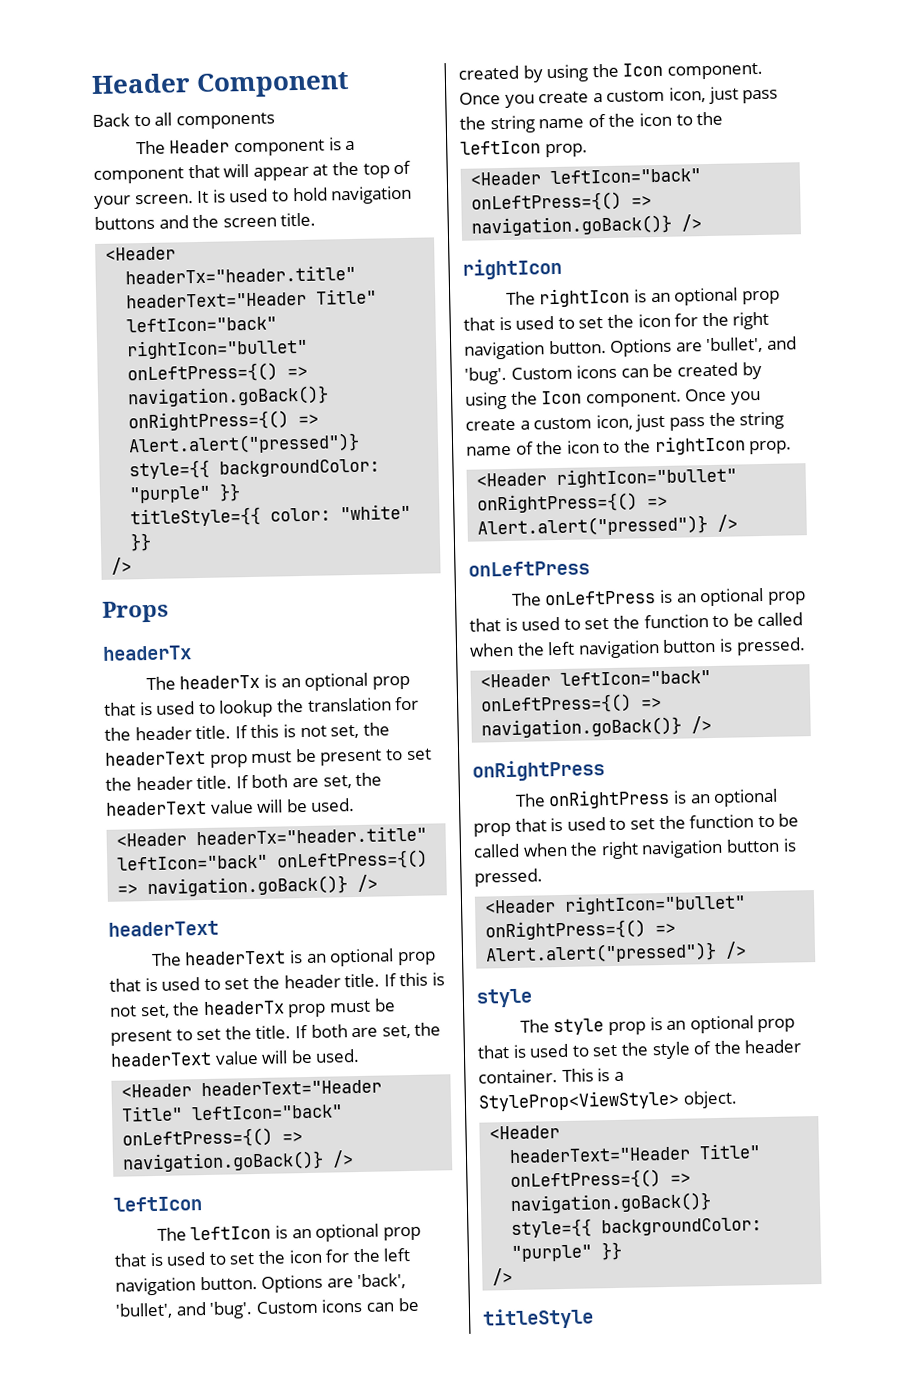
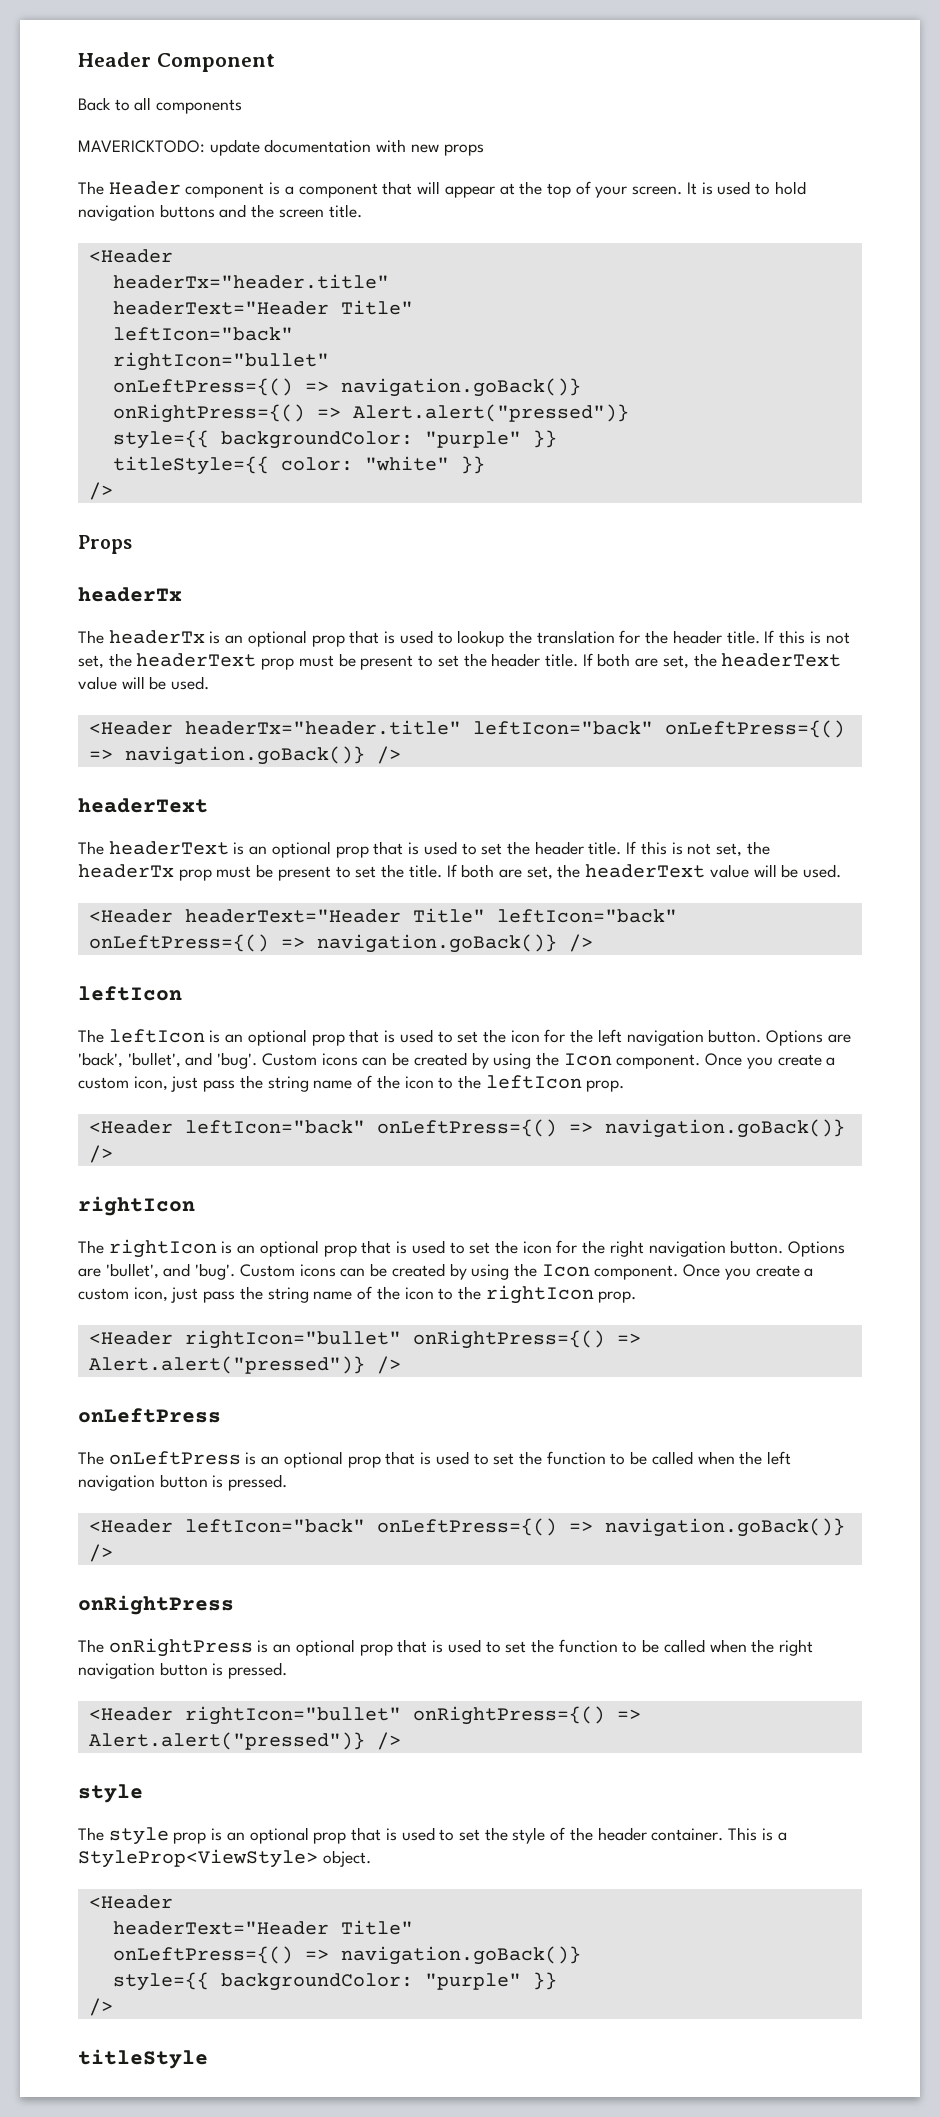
(275, 121) none -> [78,139,484,156] // MAVERICKTODO: update documentation with new props

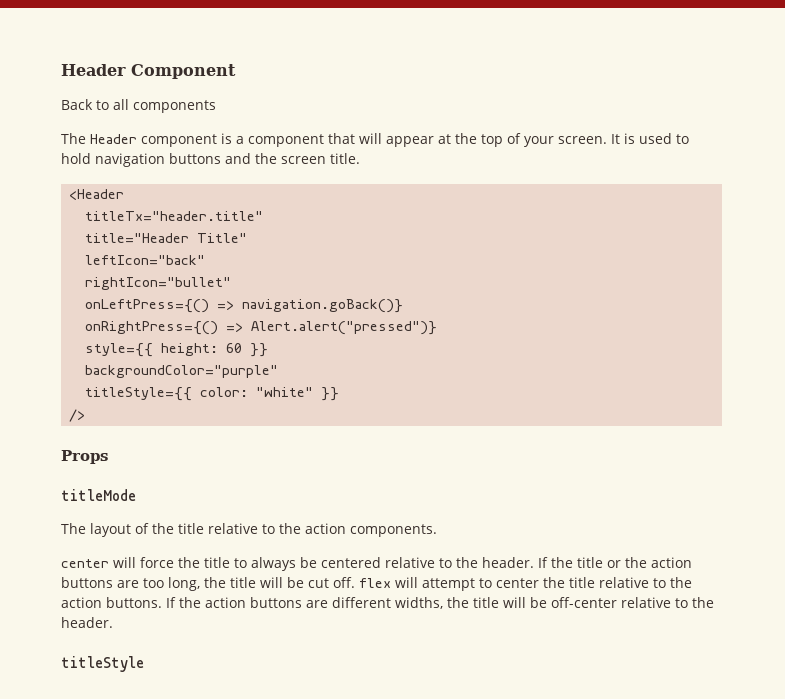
[78,139,484,156] // MAVERICKTODO: update documentation with new props -> (216, 106) none
[112,274,389,289] [112,301,329,315] headerTx="header.title" // headerText="Header -> [85,211,264,221] [85,233,190,243] titleTx="header.title" // title="Header
[220,430,557,449] backgroundColor: "purple" }} -> [161,343,269,357] [85,365,279,378] height: 60 }} // backgroundColor="purple"
[78,587,182,602] [78,630,850,647] [78,653,842,670] [78,676,210,690] [88,720,845,738] [88,746,401,765] [78,798,208,813] [78,841,770,858] [78,864,842,881] [88,908,677,923] [88,934,593,953] [78,986,182,1001] [78,1029,851,1046] [78,1052,836,1069] [78,1075,625,1092] [88,1119,845,1138] [88,1145,113,1163] [78,1196,195,1216] [78,1239,846,1258] [78,1263,814,1280] [78,1285,637,1304] [88,1330,641,1349] [88,1356,401,1374] [78,1408,221,1423] [78,1451,792,1468] [78,1474,288,1491] [88,1518,845,1537] [88,1544,113,1562] [78,1595,234,1615] [78,1638,814,1657] [78,1662,288,1679] [88,1706,641,1725] [88,1732,401,1750] [78,1784,143,1803] [78,1827,787,1845] [78,1849,371,1868] [88,1895,173,1909] [112,1920,413,1935] [112,1946,581,1965] [112,1972,557,1991] [88,1998,113,2016] headerTx // The headerTx is an optional prop that is used to lookup the translation for the header title. If this is not set, the headerText prop must be present to set the header title. If both are set, the headerText value will be used. // <Header headerTx="header.title" leftIcon="back" onLeftPress={() => navigation.goBack()} /> // headerText // The headerText is an optional prop that is used to set the header title. If this is not set, the headerTx prop must be present to set the title. If both are set, the headerText value will be used. // <Header headerText="Header Title" leftIcon="back" onLeftPress={() => navigation.goBack()} /> // leftIcon // The leftIcon is an optional prop that is used to set the icon for the left navigation button. Options are 'back', 'bullet', and 'bug'. Custom icons can be created by using the Icon component. Once you create a custom icon, just pass the string name of the icon to the leftIcon prop. // <Header leftIcon="back" onLeftPress={() => navigation.goBack()} /> // rightIcon // The rightIcon is an optional prop that is used to set the icon for the right navigation button. Options are 'bullet', and 'bug'. Custom icons can be created by using the Icon component. Once you create a custom icon, just pass the string name of the icon to the rightIcon prop. // <Header rightIcon="bullet" onRightPress={() => Alert.alert("pressed")} /> // onLeftPress // The onLeftPress is an optional prop that is used to set the function to be called when the left navigation button is pressed. // <Header leftIcon="back" onLeftPress={() => navigation.goBack()} /> // onRightPress // The onRightPress is an optional prop that is used to set the function to be called when the right navigation button is pressed. // <Header rightIcon="bullet" onRightPress={() => Alert.alert("pressed")} /> // style // The style prop is an optional prop that is used to set the style of the header container. This is a StyleProp<ViewStyle> object. // <Header // headerText="Header Title" // onLeftPress={() => navigation.goBack()} // style={{ backgroundColor: "purple" }} // /> -> [61,489,136,501] [61,523,437,537] [61,557,692,571] [61,577,692,591] [61,597,714,609] [61,617,113,628] titleMode // The layout of the title relative to the action components. // center will force the title to always be centered relative to the header. If the title or the action buttons are too long, the title will be cut off. flex will attempt to center the title relative to the action buttons. If the action buttons are different widths, the title will be off-center relative to the header.

